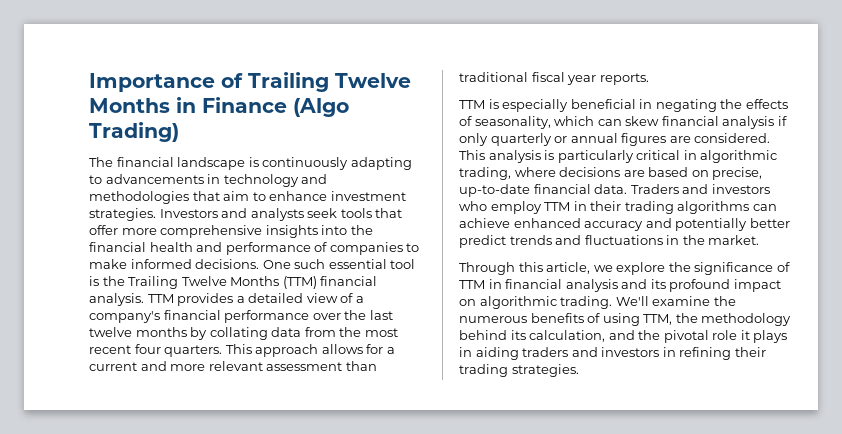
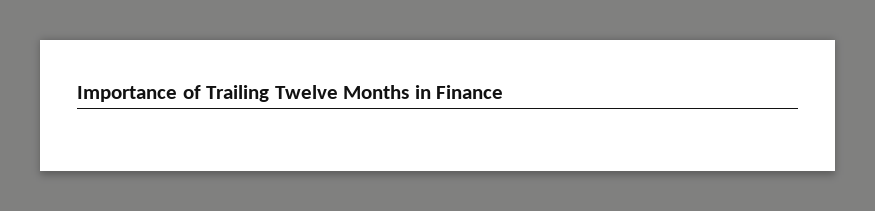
[293,98,349,117] [89,122,179,142] [89,157,412,170] [89,174,328,187] [89,191,406,204] [89,208,403,221] [89,225,373,238] [89,242,420,255] [89,259,416,269] [89,276,378,289] [89,293,364,306] [89,310,393,323] [89,327,398,340] [89,344,395,357] [89,361,377,371] [459,72,649,85] [459,99,788,112] [459,116,787,129] [459,133,771,146] [459,150,778,163] [459,167,763,180] [459,184,770,197] [459,201,777,214] [459,218,790,231] [459,235,760,248] [459,262,790,275] [459,279,781,292] [459,296,736,309] [459,313,792,326] [459,330,788,343] [459,347,766,360] [459,364,579,377] (Algo Trading) // The financial landscape is continuously adapting to advancements in technology and methodologies that aim to enhance investment strategies. Investors and analysts seek tools that offer more comprehensive insights into the financial health and performance of companies to make informed decisions. One such essential tool is the Trailing Twelve Months (TTM) financial analysis. TTM provides a detailed view of a company's financial performance over the last twelve months by collating data from the most recent four quarters. This approach allows for a current and more relevant assessment than traditional fiscal year reports. // TTM is especially beneficial in negating the effects of seasonality, which can skew financial analysis if only quarterly or annual figures are considered. This analysis is particularly critical in algorithmic trading, where decisions are based on precise, up-to-date financial data. Traders and investors who employ TTM in their trading algorithms can achieve enhanced accuracy and potentially better predict trends and fluctuations in the market. // Through this article, we explore the significance of TTM in financial analysis and its profound impact on algorithmic trading. We'll examine the numerous benefits of using TTM, the methodology behind its calculation, and the pivotal role it plays in aiding traders and investors in refining their trading strategies. -> (504, 92) none

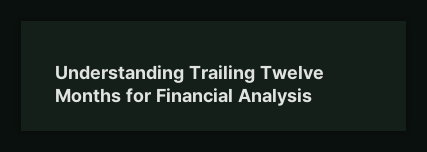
[77,85,201,102] Importance of -> [55,65,184,83] Understanding
[414,85,504,99] in Finance -> [125,88,312,106] for Financial Analysis

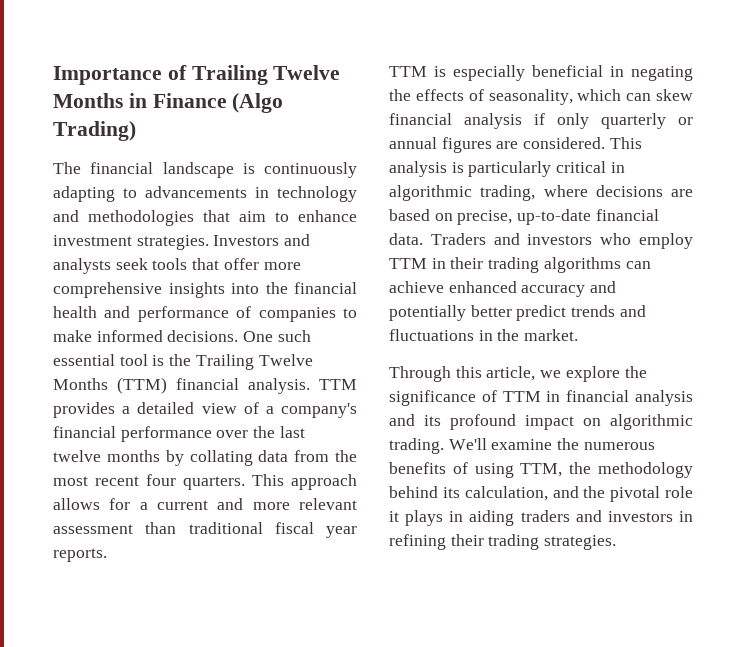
[55,65,324,83] [55,88,312,106] Understanding Trailing Twelve Months for Financial Analysis -> [53,65,341,85] [53,93,284,113] [53,121,136,141] [53,162,357,178] [53,186,357,202] [53,210,357,226] [53,234,311,250] [53,258,301,274] [53,282,357,298] [53,306,357,322] [53,330,311,342] [53,354,313,370] [53,377,357,394] [53,402,357,418] [53,426,305,442] [53,450,357,466] [53,474,357,490] [53,498,357,510] [53,522,357,538] [53,548,107,562] [389,65,693,81] [389,89,693,105] [389,113,693,129] [389,137,642,153] [389,161,625,177] [389,185,693,201] [389,209,659,225] [389,233,693,249] [389,257,651,273] [389,281,617,297] [389,305,646,321] [389,329,579,341] [389,366,647,382] [389,390,693,406] [389,414,693,430] [389,438,655,454] [389,462,693,478] [389,486,693,502] [389,510,693,526] [389,534,617,550] Importance of Trailing Twelve Months in Finance (Algo Trading) // The financial landscape is continuously adapting to advancements in technology and methodologies that aim to enhance investment strategies. Investors and analysts seek tools that offer more comprehensive insights into the financial health and performance of companies to make informed decisions. One such essential tool is the Trailing Twelve Months (TTM) financial analysis. TTM provides a detailed view of a company's financial performance over the last twelve months by collating data from the most recent four quarters. This approach allows for a current and more relevant assessment than traditional fiscal year reports. // TTM is especially beneficial in negating the effects of seasonality, which can skew financial analysis if only quarterly or annual figures are considered. This analysis is particularly critical in algorithmic trading, where decisions are based on precise, up-to-date financial data. Traders and investors who employ TTM in their trading algorithms can achieve enhanced accuracy and potentially better predict trends and fluctuations in the market. // Through this article, we explore the significance of TTM in financial analysis and its profound impact on algorithmic trading. We'll examine the numerous benefits of using TTM, the methodology behind its calculation, and the pivotal role it plays in aiding traders and investors in refining their trading strategies.

